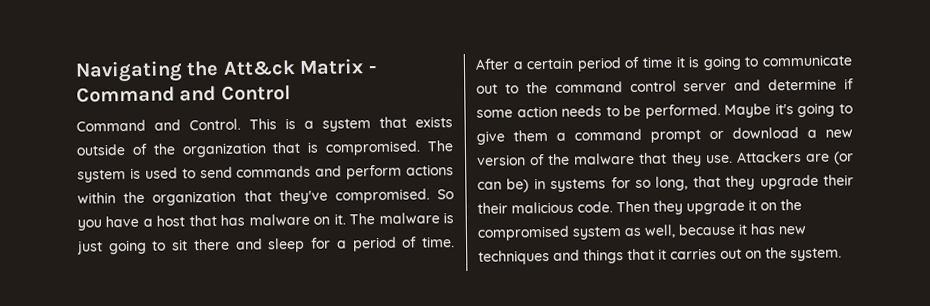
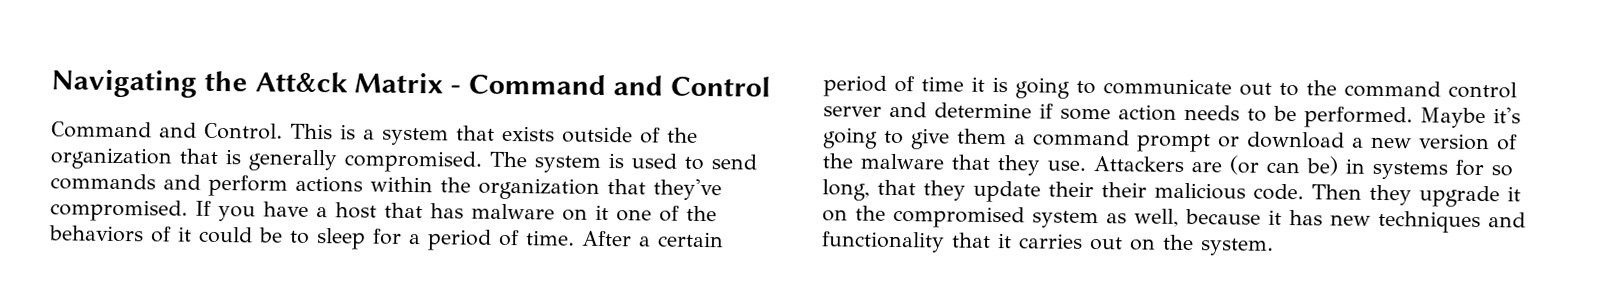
(319, 147) none -> [248,149,337,172] generally
[437,189,454,200] So -> [195,200,212,216] If
[333,212,454,225] [77,238,263,255] it. The malware is just going to sit there and -> [595,204,717,222] [49,225,310,244] it one of the behaviors of it could be to
[759,174,819,190] upgrade -> [973,180,1041,203] update
[583,249,624,264] things -> [821,231,945,253] functionality

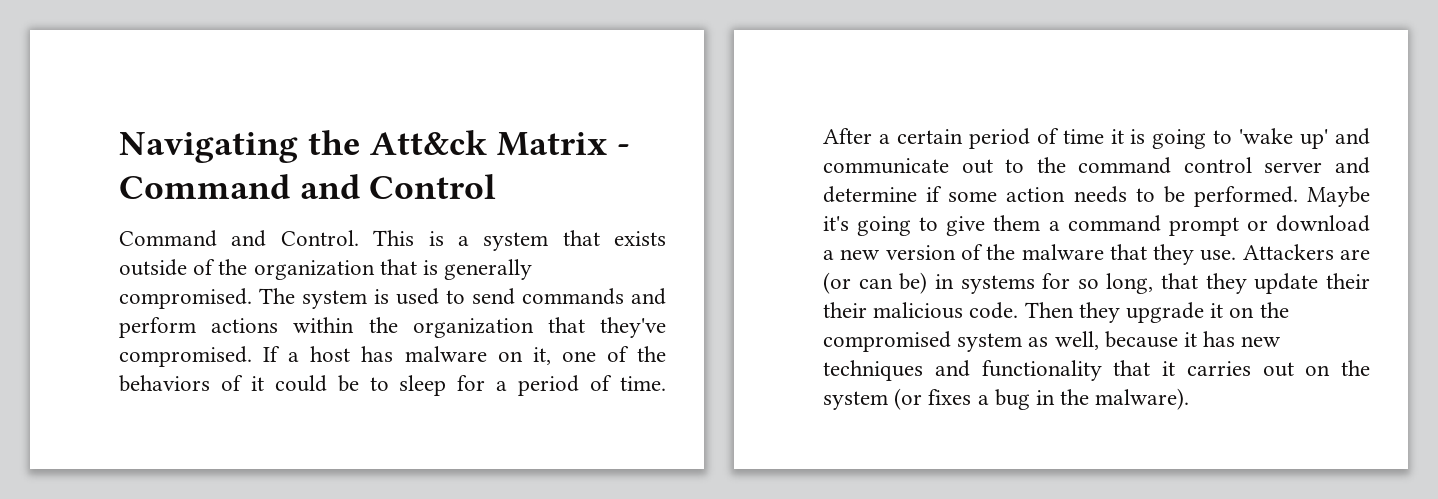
[218,201,309,222] you have -> (281, 354) none
[384,202,423,219] that -> (351, 354) none
[595,204,609,221] it -> [532,347,551,365] it,
(1096, 87) none -> [1239,128,1370,149] 'wake up' and
[1200,238,1274,256] system. -> [823,388,1190,410] system (or fixes a bug in the malware).

